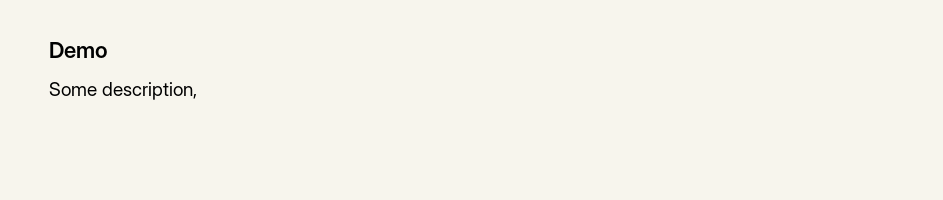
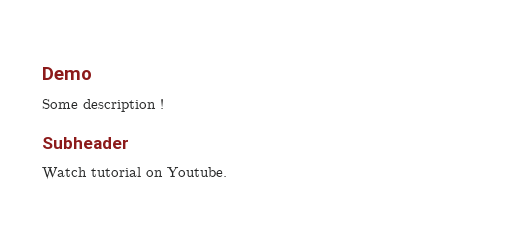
[102,82,198,100] description, -> [83,99,164,112] [42,137,129,149] [42,167,227,180] description ! // Subheader // Watch tutorial on Youtube.

